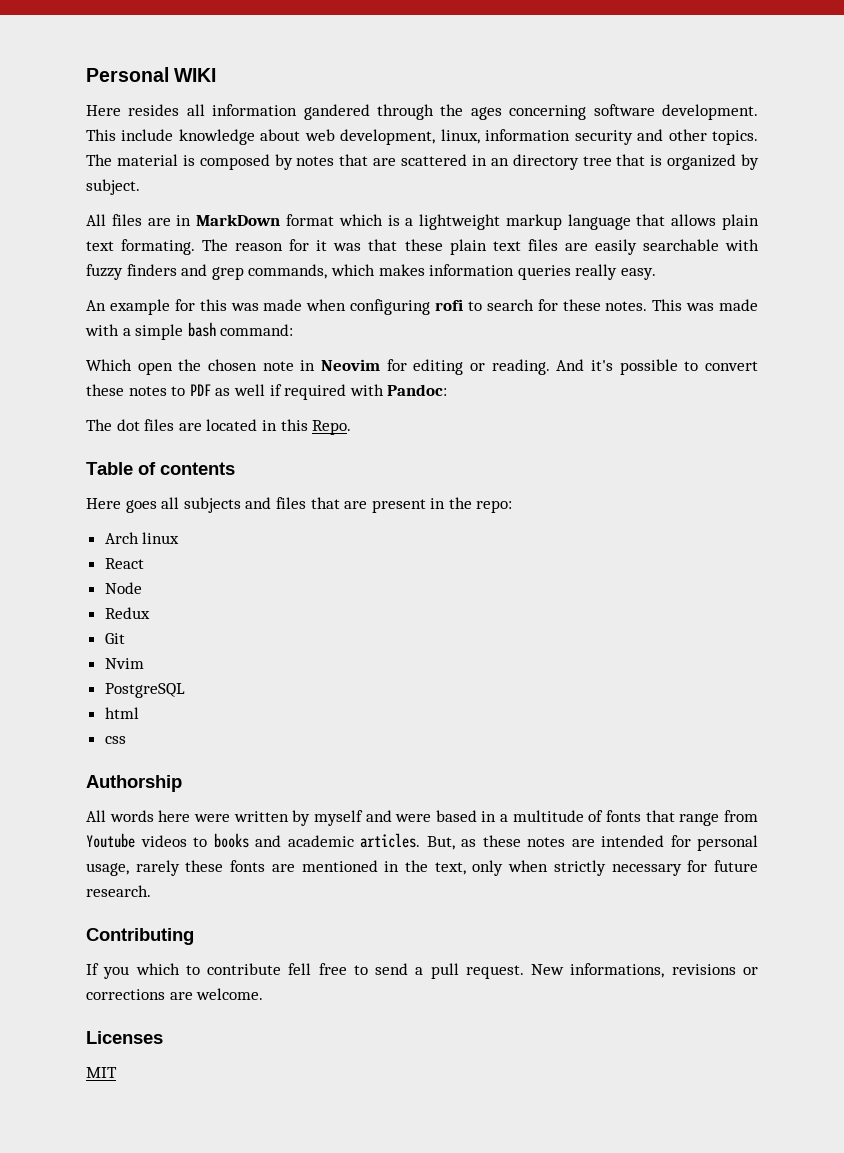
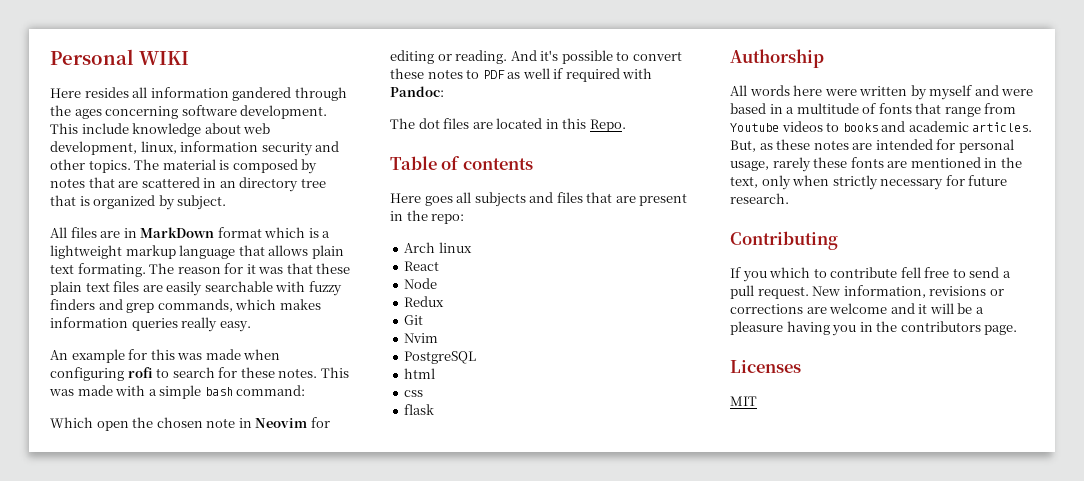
(126, 740) none -> [404,404,435,415] // flask
[570,963,665,978] informations, -> [843,285,926,298] information,
[196,988,264,1000] welcome. -> [829,303,984,314] [730,321,1018,336] welcome and it will be a pleasure having you in the contributors page.

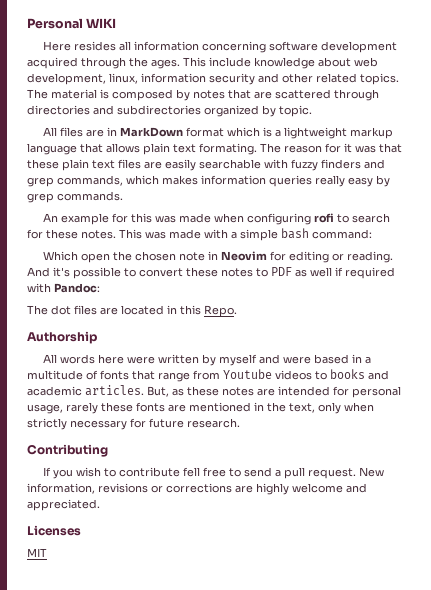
[232,87,347,101] [50,105,328,119] gandered through the ages concerning software development. -> [202,41,398,53] [27,57,180,69] concerning software development acquired through the ages.
(85, 164) none -> [316,73,357,83] related
[203,177,326,192] [50,195,90,206] in an directory tree that is -> [334,89,379,101] [27,105,201,115] through directories and subdirectories
[177,195,227,210] subject. -> [279,105,312,117] topic.
[219,321,251,332] easy. -> [348,175,390,187] [27,191,123,203] easy by grep commands.
[390,156,533,170] [390,192,688,207] [390,210,465,224] [404,242,472,253] [404,261,440,271] [404,278,438,289] [404,296,445,307] [404,315,424,325] [404,333,439,343] [404,351,477,364] [404,368,436,379] [404,390,424,397] [404,404,435,415] // Table of contents // Here goes all subjects and files that are present in the repo: // Arch linux // React // Node // Redux // Git // Nvim // PostgreSQL // html // css // flask -> (237, 311) none
[769,267,811,278] which -> [76,467,102,477] wish
(827, 310) none -> [256,483,289,495] highly
[918,303,984,314] [730,321,1018,336] it will be a pleasure having you in the contributors page. -> [27,499,100,511] appreciated.

